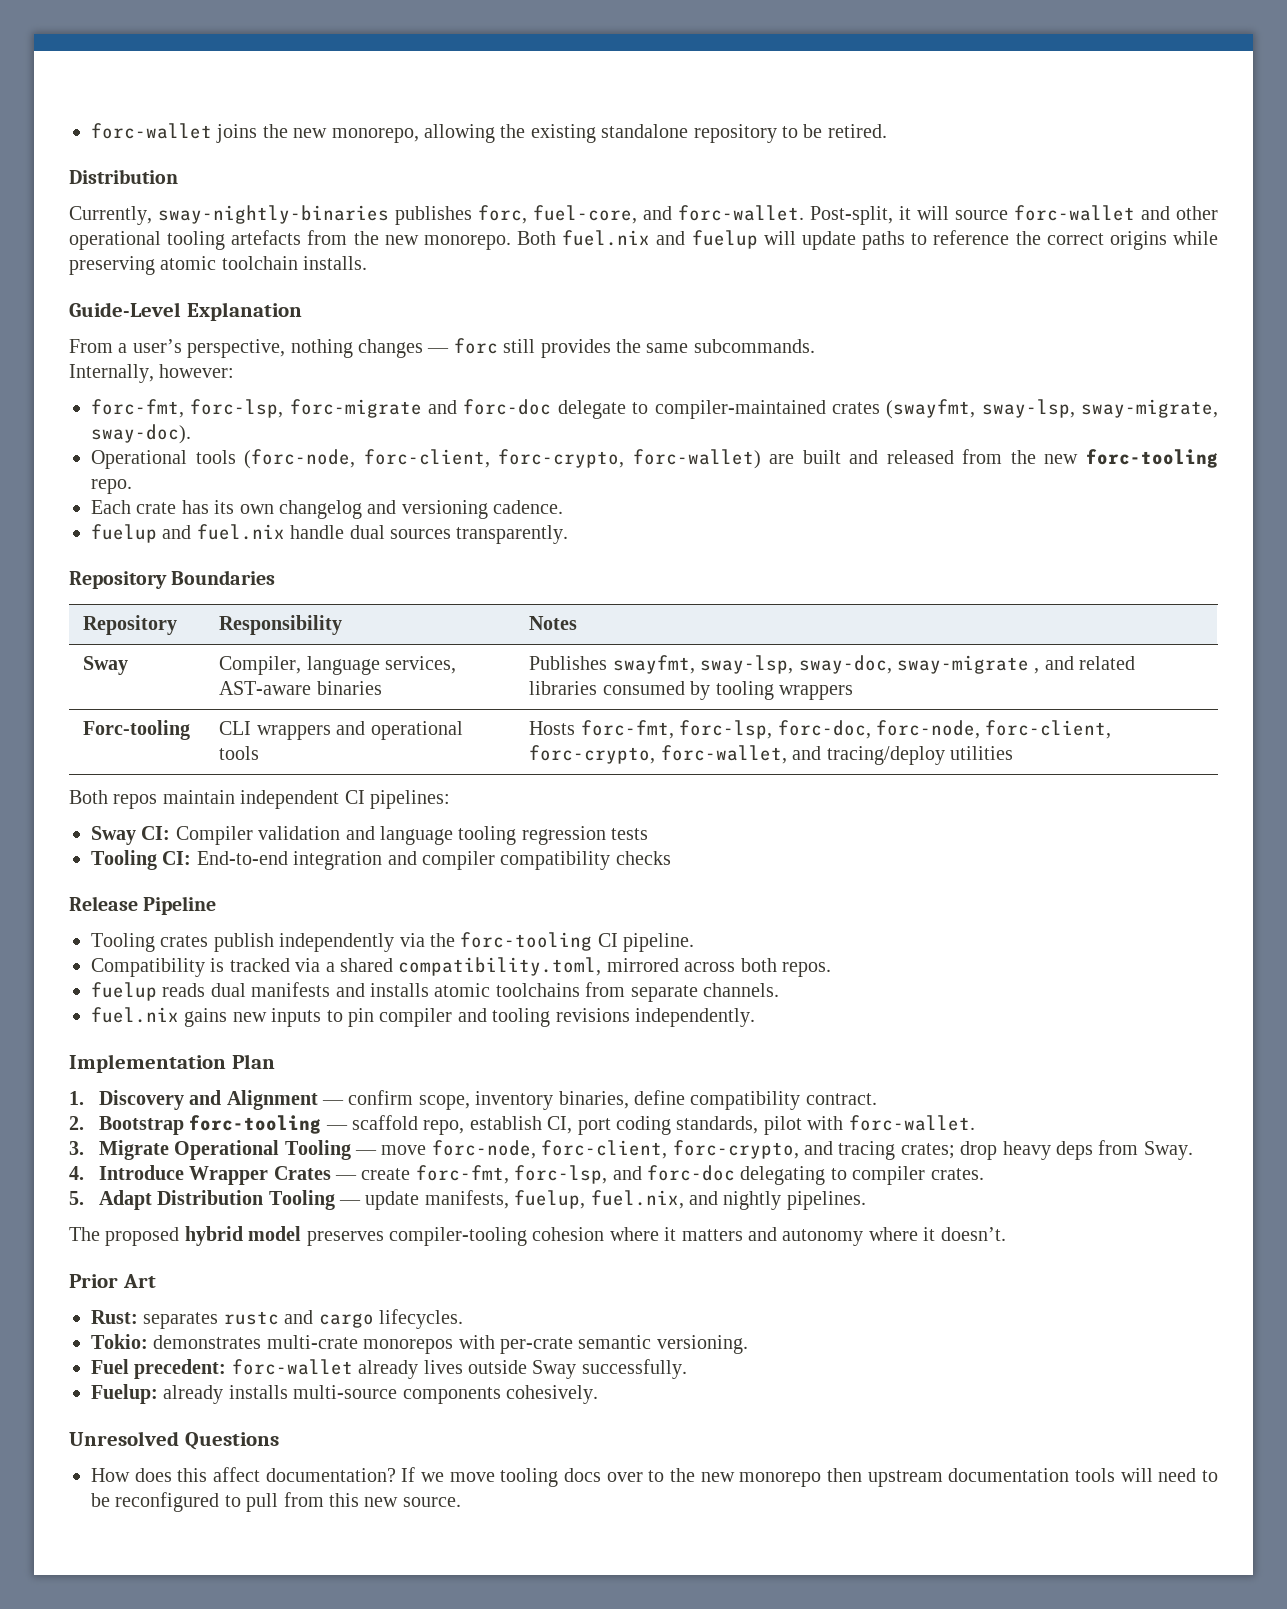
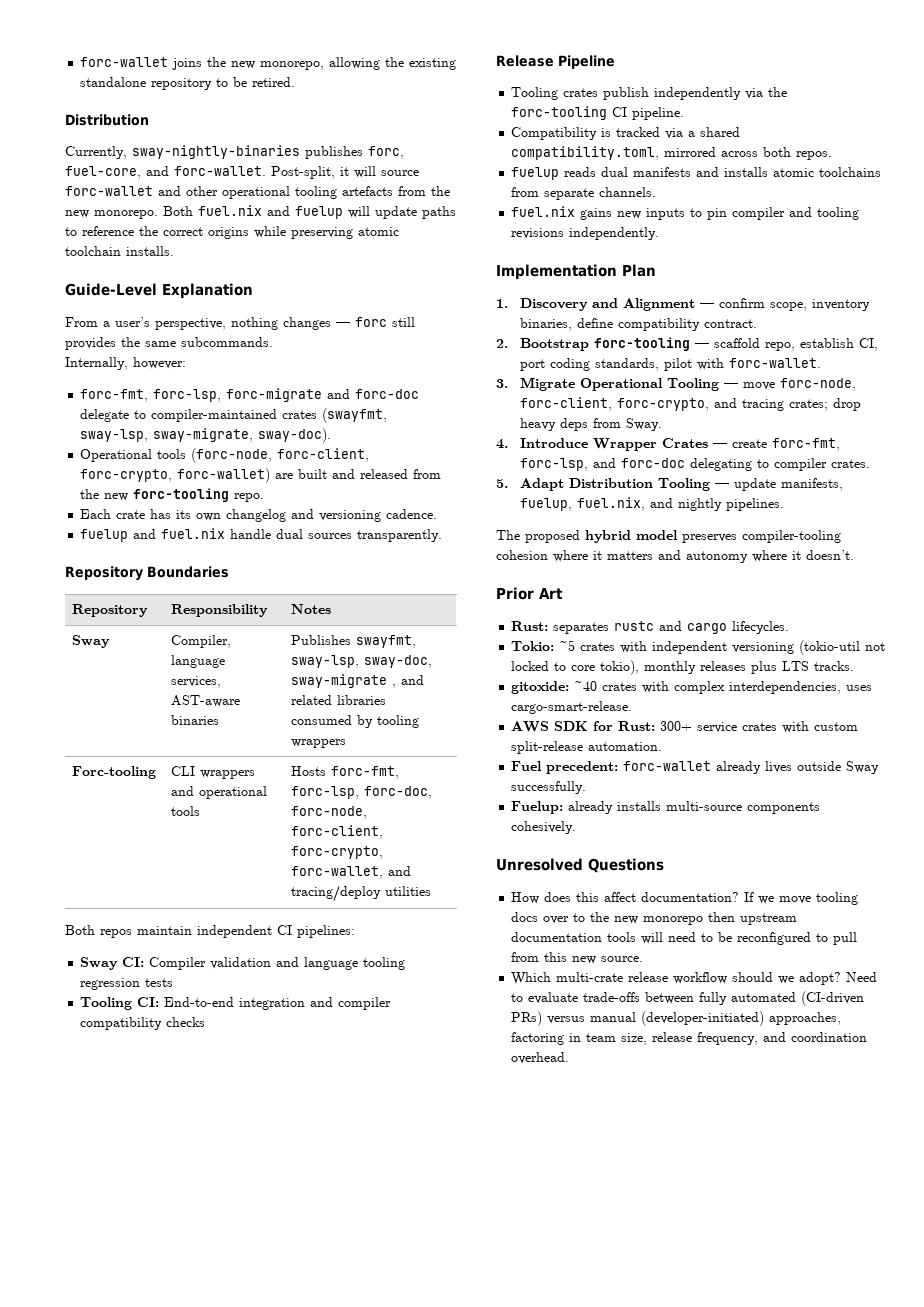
[153,1335,748,1354] demonstrates multi-crate monorepos with per-crate semantic versioning. -> [559,640,886,655] [511,660,855,675] [511,681,873,694] [511,701,633,714] [511,721,859,733] [511,741,663,754] ~5 crates with independent versioning (tokio-util not locked to core tokio), monthly releases plus LTS tracks. // gitoxide: ~40 crates with complex interdependencies, uses cargo-smart-release. // AWS SDK for Rust: 300+ service crates with custom split-release automation.
(461, 1502) none -> [511,972,878,985] [511,991,865,1006] [511,1011,842,1026] [511,1032,868,1045] [511,1052,570,1064] // Which multi-crate release workflow should we adopt? Need to evaluate trade-offs between fully automated (CI-driven PRs) versus manual (developer-initiated) approaches, factoring in team size, release frequency, and coordination overhead.

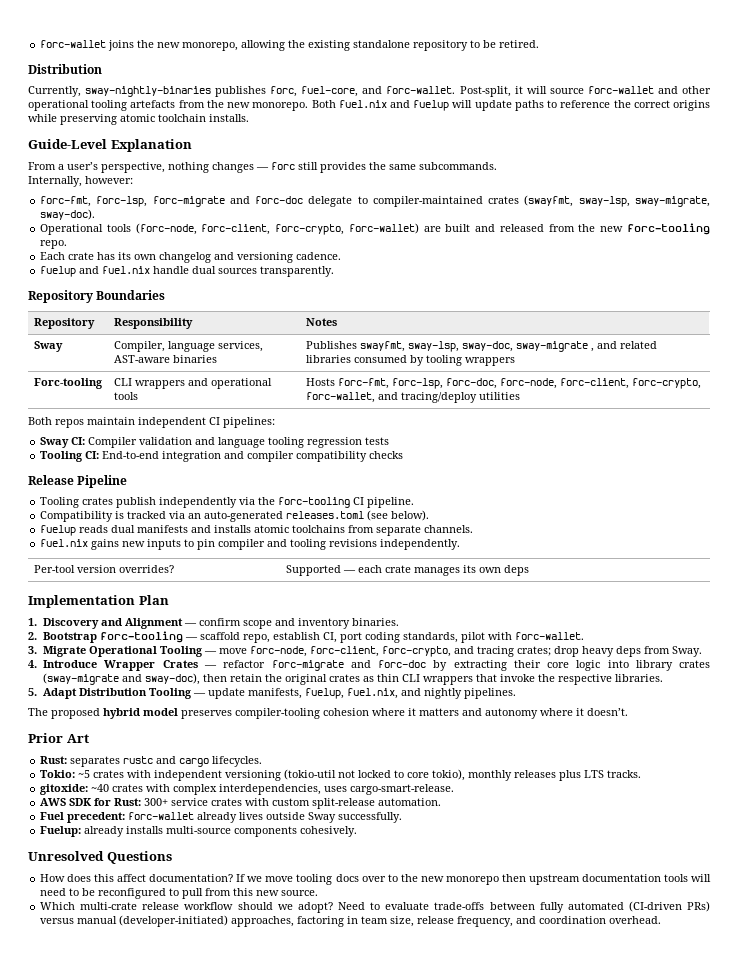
[688,127,741,137] [511,146,833,160] a shared compatibility.toml, mirrored across both repos. -> [188,510,430,522] an auto-generated releases.toml (see below).
(660, 233) none -> [33,565,174,573] [285,565,529,576] // Per-tool version overrides? | Supported — each crate manages its own deps
[769,299,870,311] [519,318,757,331] scope, inventory binaries, define compatibility contract. -> [243,618,400,629] scope and inventory binaries.
[731,438,840,451] [519,458,870,471] create forc-fmt, forc-lsp, and forc-doc delegating to compiler crates. -> [223,660,711,671] [43,673,664,685] refactor forc-migrate and forc-doc by extracting their core logic into library crates (sway-migrate and sway-doc), then retain the original crates as thin CLI wrappers that invoke the respective libraries.

